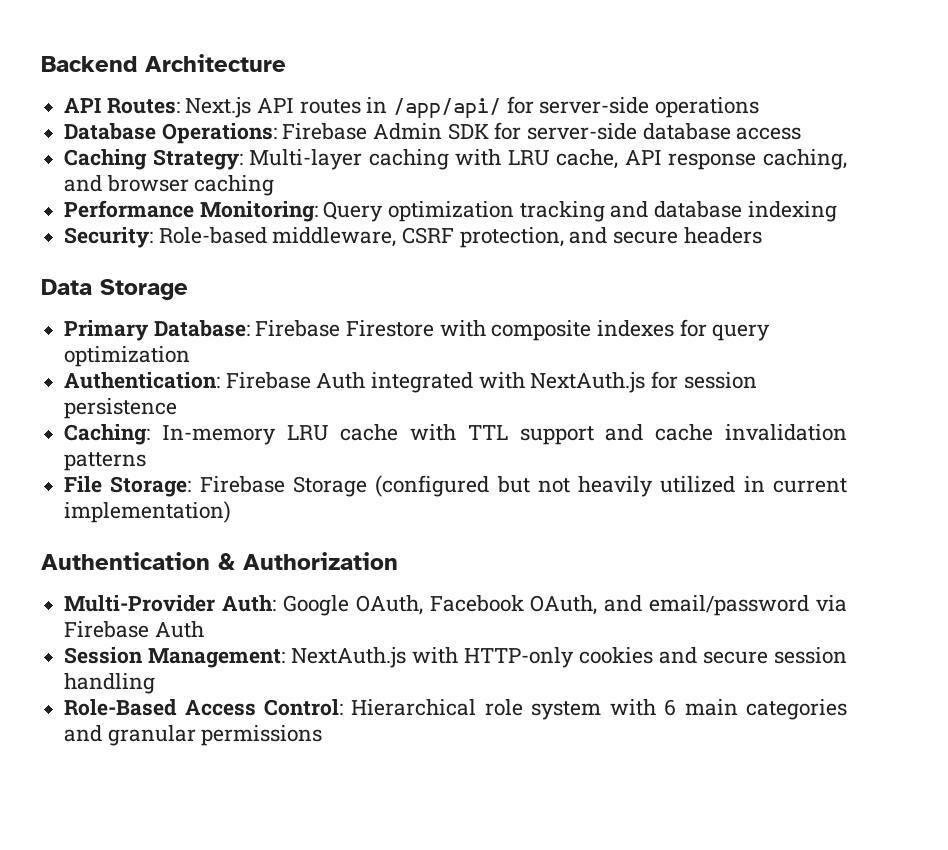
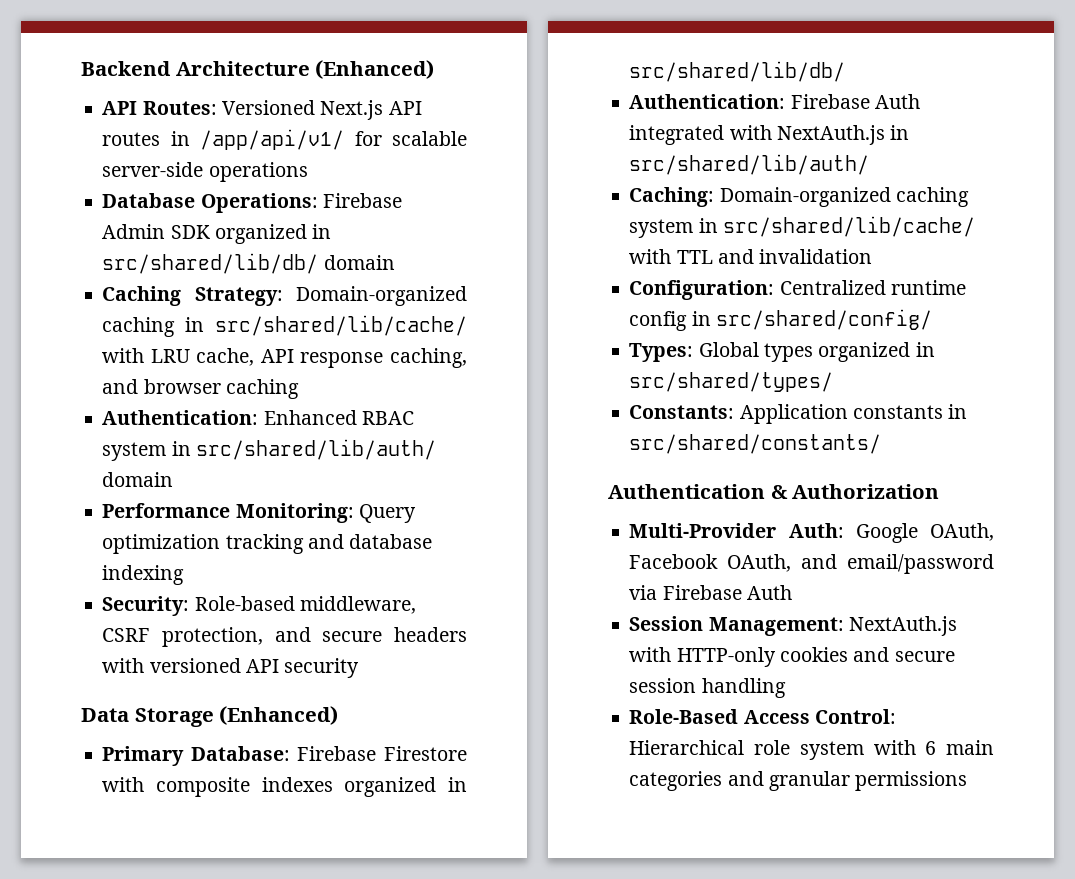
(286, 63) none -> [315,60,435,79] (Enhanced)
(180, 106) none -> [221,100,315,115] Versioned
[393,96,534,119] /app/api/ for -> [200,129,467,150] /app/api/v1/ for scalable
[494,122,802,140] [64,149,449,170] for server-side database access // Caching Strategy: Multi-layer caching -> [214,224,332,244] [102,253,395,274] [102,286,468,306] [102,315,468,337] organized in src/shared/lib/db/ domain // Caching Strategy: Domain-organized caching in src/shared/lib/cache/
(275, 185) none -> [102,410,414,425] [102,439,436,461] [102,472,174,487] // Authentication: Enhanced RBAC system in src/shared/lib/auth/ domain
(762, 235) none -> [102,658,360,678] with versioned API security
(188, 289) none -> [219,706,339,725] (Enhanced)
[679,319,771,341] [64,346,191,367] for query optimization -> [344,777,467,797] [629,61,846,82] organized in src/shared/lib/db/
[651,371,757,389] [64,398,178,419] [64,424,847,445] [64,452,147,471] [64,475,847,497] [64,501,232,523] for session persistence // Caching: In-memory LRU cache with TTL support and cache invalidation patterns // File Storage: Firebase Storage (configured but not heavily utilized in current implementation) -> [890,125,910,140] [629,154,870,175] [629,187,969,207] [629,216,975,238] [629,249,873,264] [629,280,966,300] [629,309,932,331] [629,342,935,362] [629,372,834,392] [629,404,968,424] [629,434,882,454] in src/shared/lib/auth/ // Caching: Domain-organized caching system in src/shared/lib/cache/ with TTL and invalidation // Configuration: Centralized runtime config in src/shared/config/ // Types: Global types organized in src/shared/types/ // Constants: Application constants in src/shared/constants/

